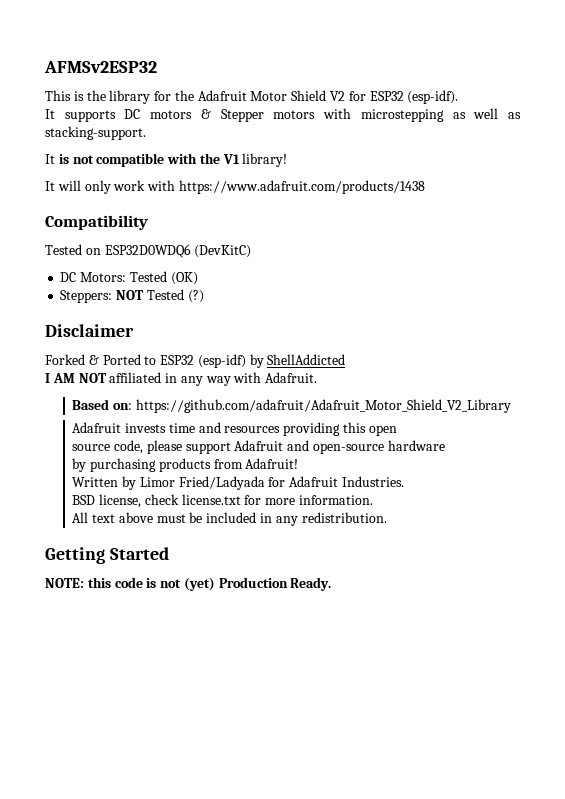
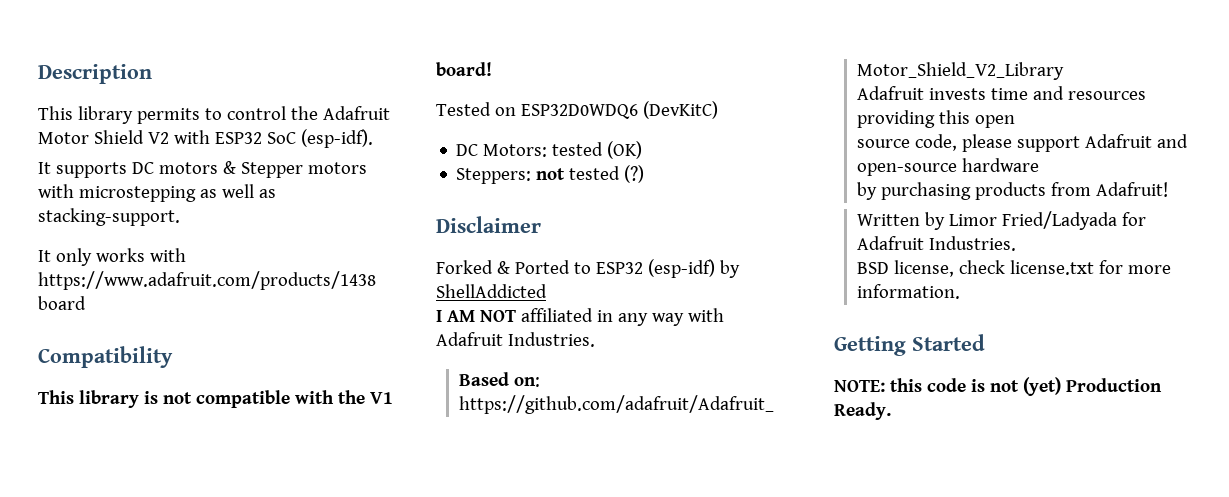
[44,61,157,73] [45,90,172,104] AFMSv2ESP32 // This is the library for -> [38,64,152,84] [38,106,286,124] Description // This library permits to control
[348,91,404,101] for ESP32 -> [173,130,296,144] with ESP32 SoC
(55, 159) none -> [55,248,186,266] [38,271,376,290] [38,296,86,310] [38,346,173,368] [38,390,139,408] only works with https://www.adafruit.com/products/1438 board // Compatibility // This library
[242,153,288,167] [45,180,425,194] [45,215,148,230] library! // It will only work with https://www.adafruit.com/products/1438 // Compatibility -> [436,62,492,76] board!
[129,271,167,282] Tested -> [552,142,604,156] tested
[116,289,184,300] NOT Tested -> [536,166,621,180] not tested
[265,372,318,383] Adafruit. -> [436,332,595,347] Adafruit Industries.
[72,512,387,526] // All text above must be included in any redistribution. -> (960, 291) none

